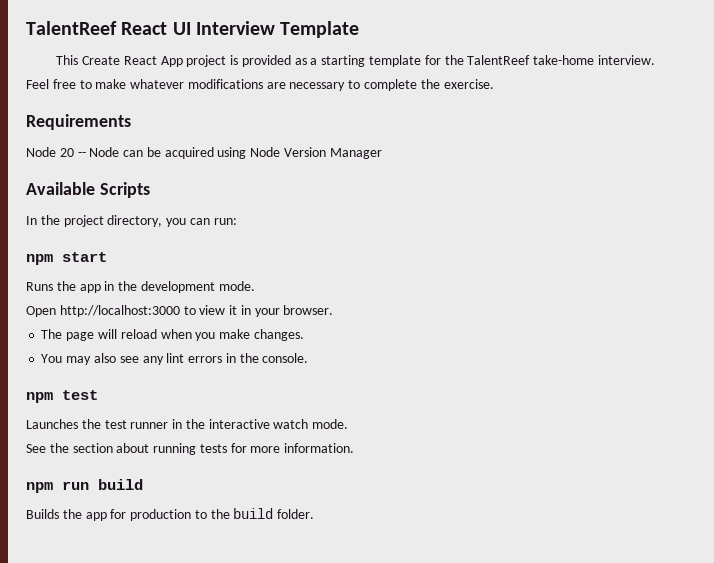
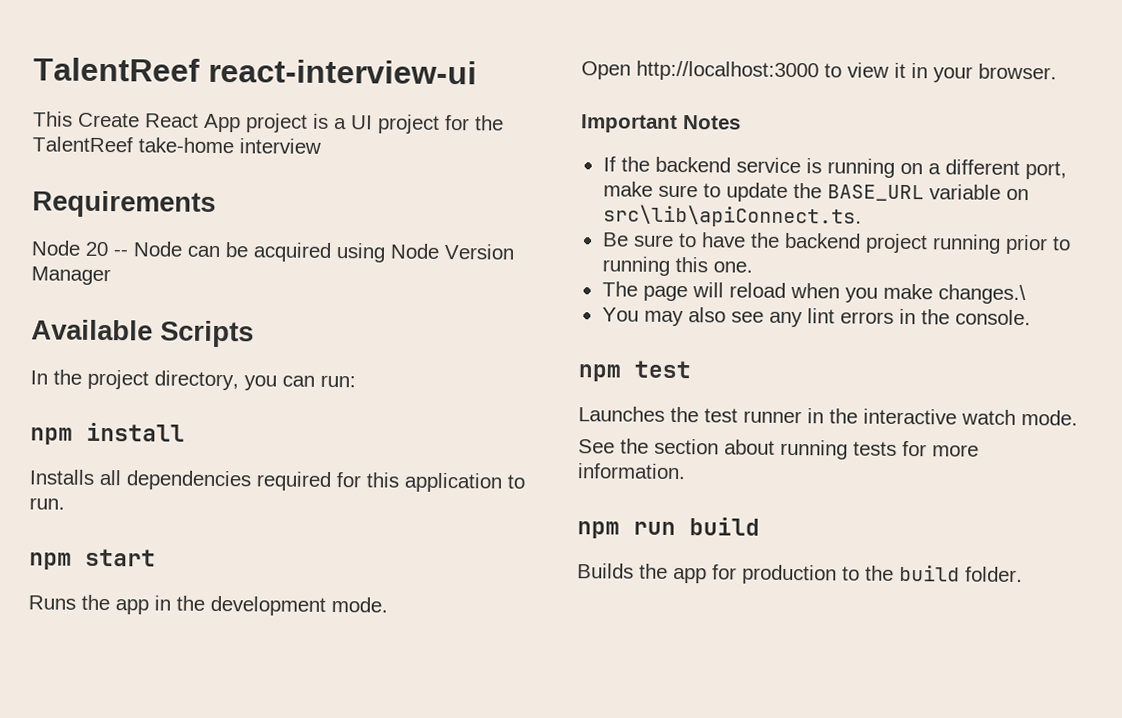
[26,21,360,38] TalentReef React UI Interview Template -> [33,57,477,85] TalentReef react-interview-ui
[241,55,655,67] [26,79,494,91] provided as a starting template for the TalentReef take-home interview. Feel free to make whatever modifications are necessary to complete the exercise. -> [333,114,504,134] [32,136,321,154] a UI project for the TalentReef take-home interview
(237, 221) none -> [30,422,185,445] [29,469,525,493] [29,497,65,510] // npm install // Installs all dependencies required for this application to run.
(334, 310) none -> [580,114,741,134] [602,156,1067,180] [602,181,1029,202] [602,204,862,228] [601,232,1071,255] [601,256,753,276] // Important Notes // If the backend service is running on a different port, make sure to update the BASE_URL variable on src\lib\apiConnect.ts. // Be sure to have the backend project running prior to running this one.
[253,329,304,341] changes. -> [937,284,1026,305] changes.\

